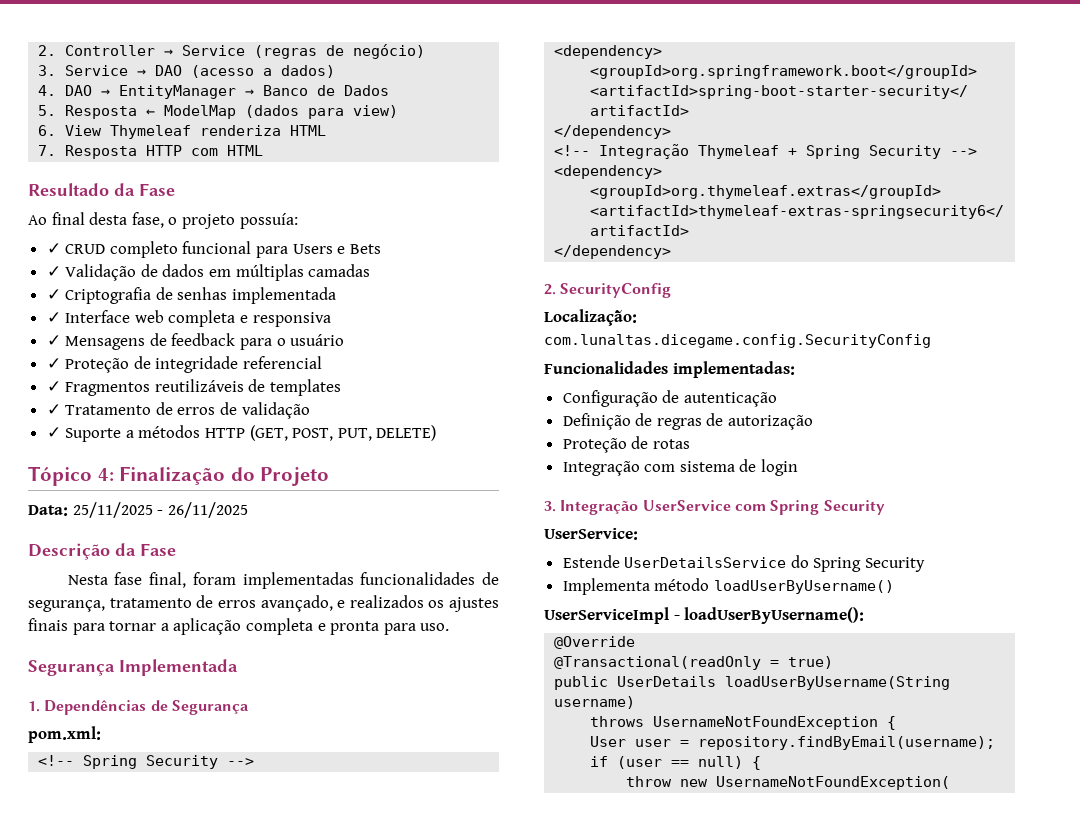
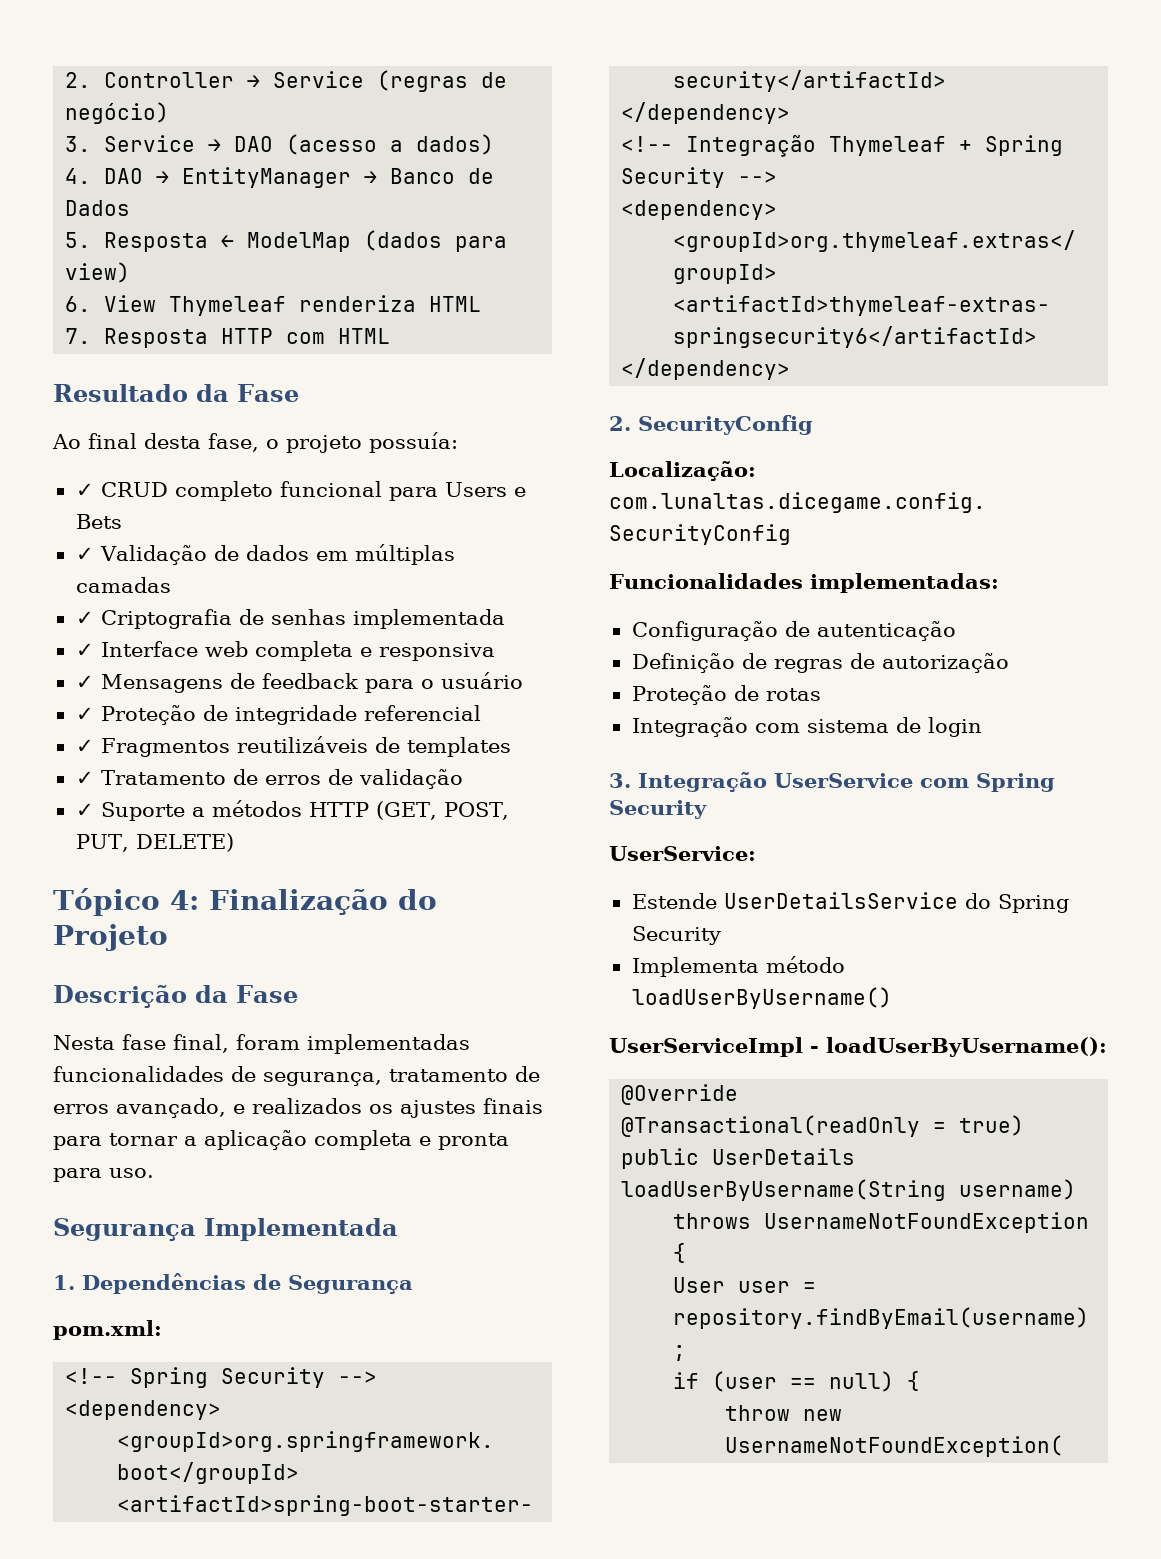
[28,502,248,518] // Data: 25/11/2025 - 26/11/2025 -> (168, 937) none

